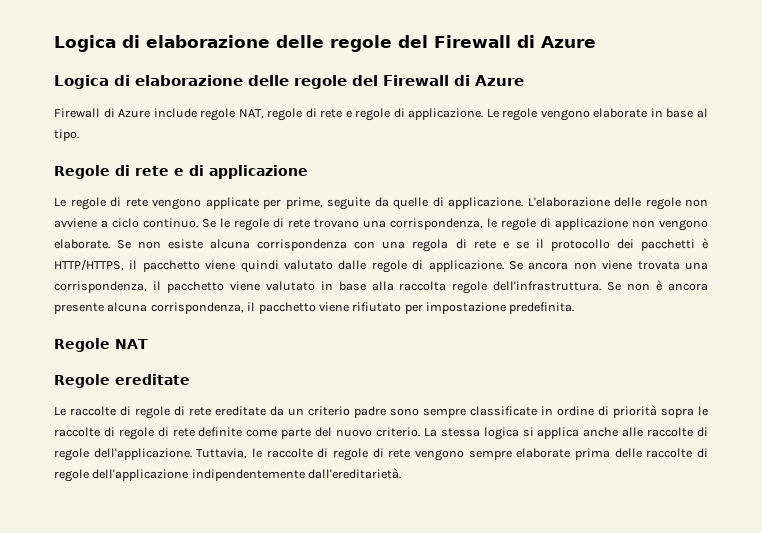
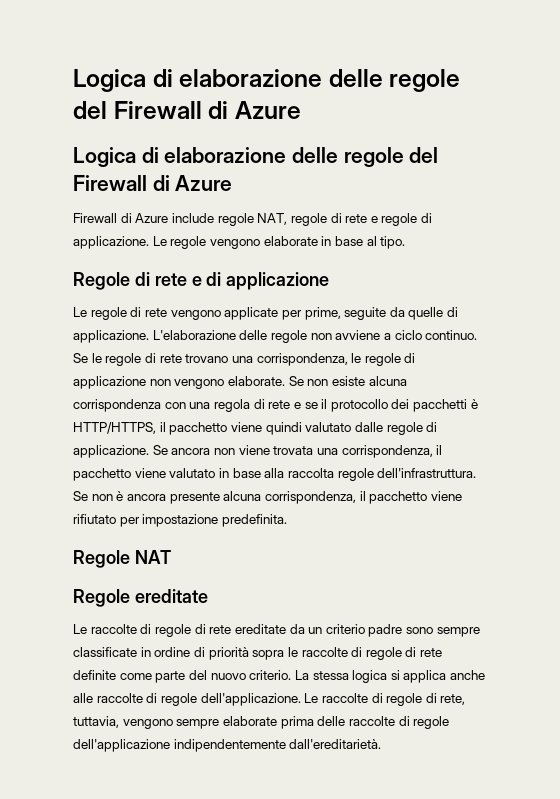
[196,448,411,461] Tuttavia, le raccolte di regole di rete -> [304,693,466,706] [73,716,119,728] Le raccolte di regole di rete, tuttavia,

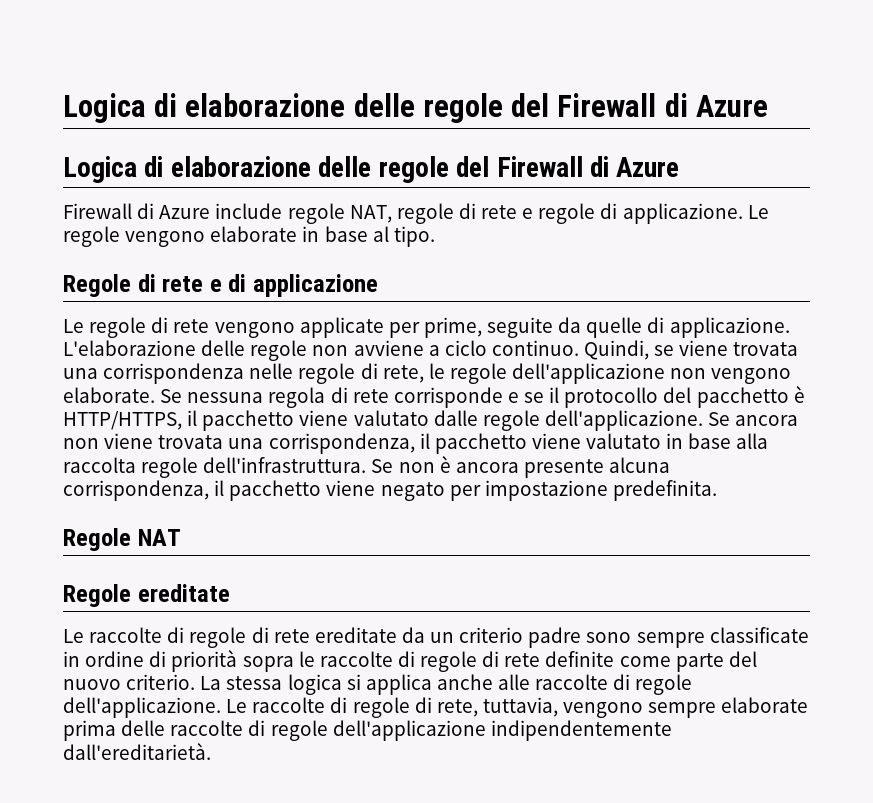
[73,353,416,366] [73,376,407,389] [73,399,211,412] Se le regole di rete trovano una corrispondenza, le regole di applicazione non vengono elaborate. Se non esiste alcuna corrispondenza con una -> [584,340,799,360] [63,363,792,384] [63,387,264,403] Quindi, se viene trovata una corrispondenza nelle regole di rete, le regole dell'applicazione non vengono elaborate. Se nessuna
(291, 404) none -> [393,387,503,408] corrisponde
[391,399,468,412] dei pacchetti -> [663,387,789,408] del pacchetto
[265,422,302,435] quindi -> (349, 418) none
[426,422,438,432] [73,445,149,458] di applicazione. -> [544,410,703,431] dell'applicazione.
[73,514,116,524] rifiutato -> [380,482,445,501] negato

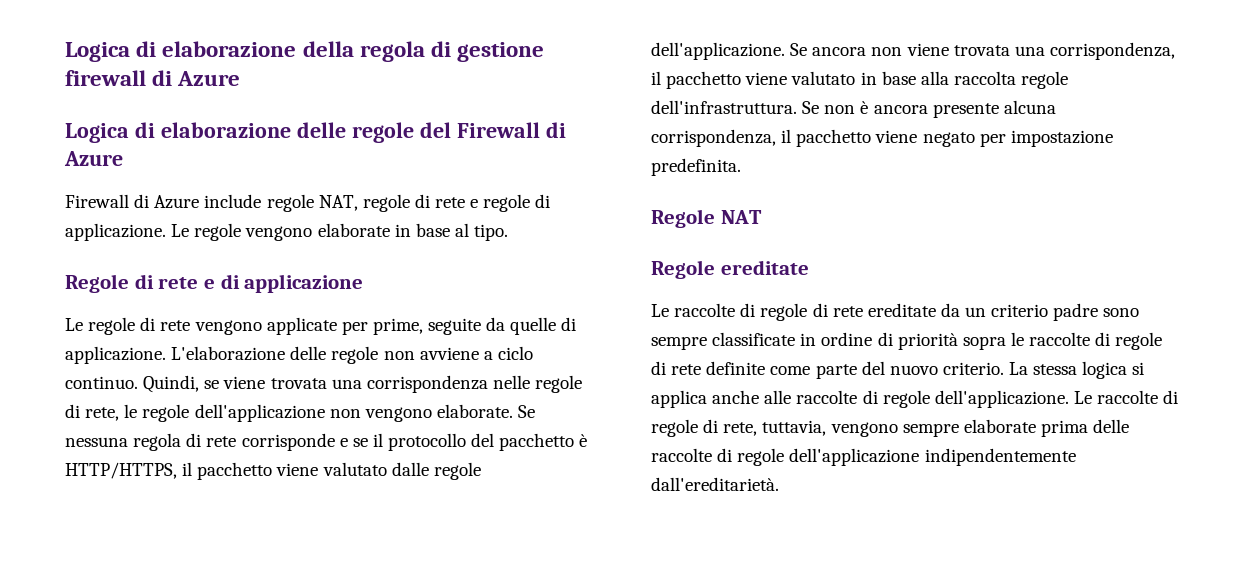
[63,93,657,123] Logica di elaborazione delle regole del Firewall -> [65,41,545,62] [65,70,146,86] Logica di elaborazione della regola di gestione firewall

